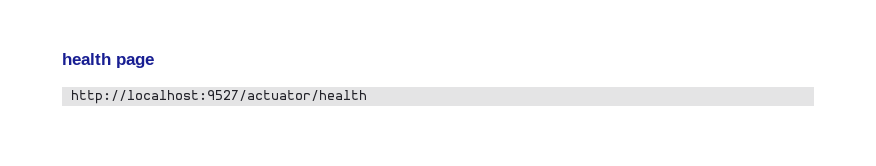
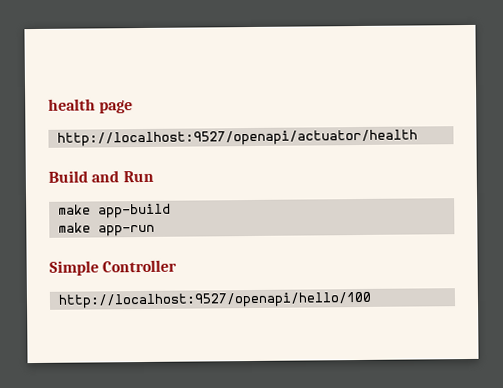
[70,90,367,104] http://localhost:9527/actuator/health -> [56,129,418,147] [48,170,154,183] [57,203,171,219] [57,222,155,237] [49,259,178,276] [57,291,372,309] http://localhost:9527/openapi/actuator/health // Build and Run // make app-build // make app-run // Simple Controller // http://localhost:9527/openapi/hello/100

